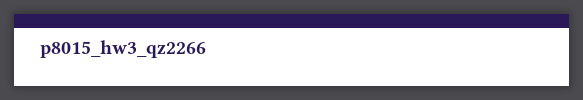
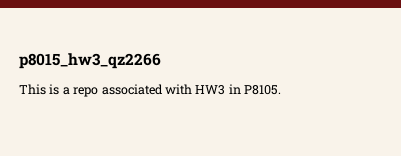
(206, 49) none -> [19,84,281,97] // This is a repo associated with HW3 in P8105.

